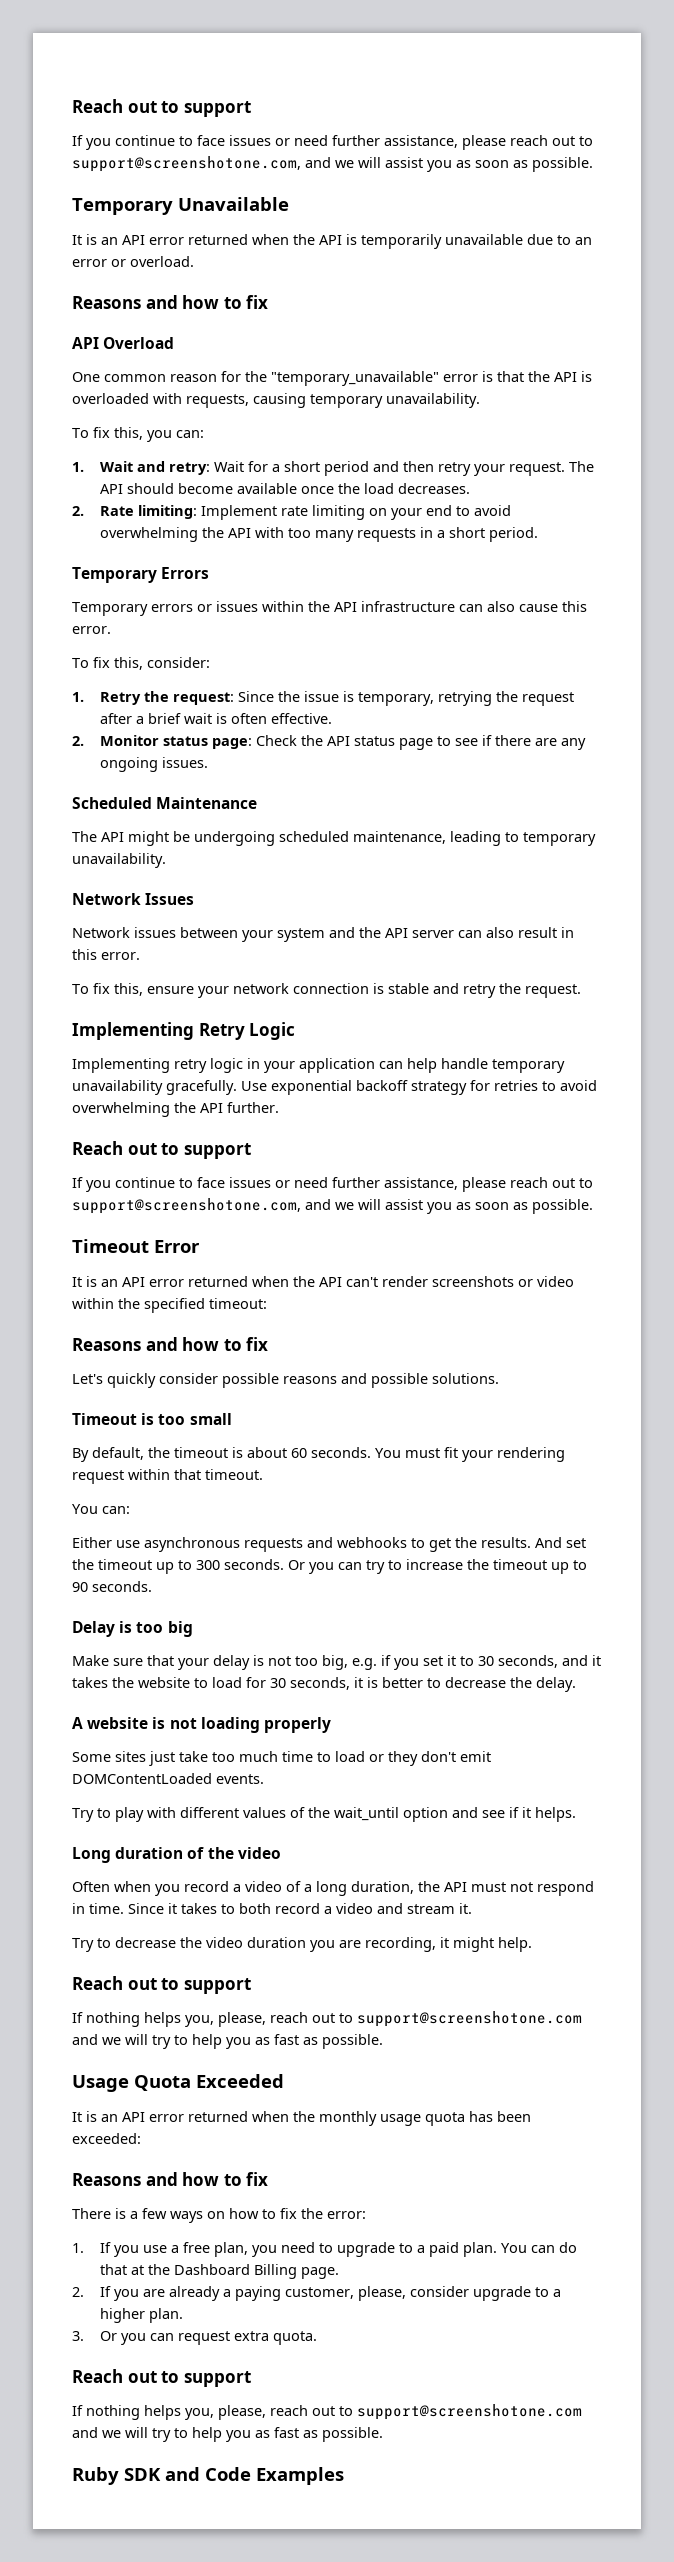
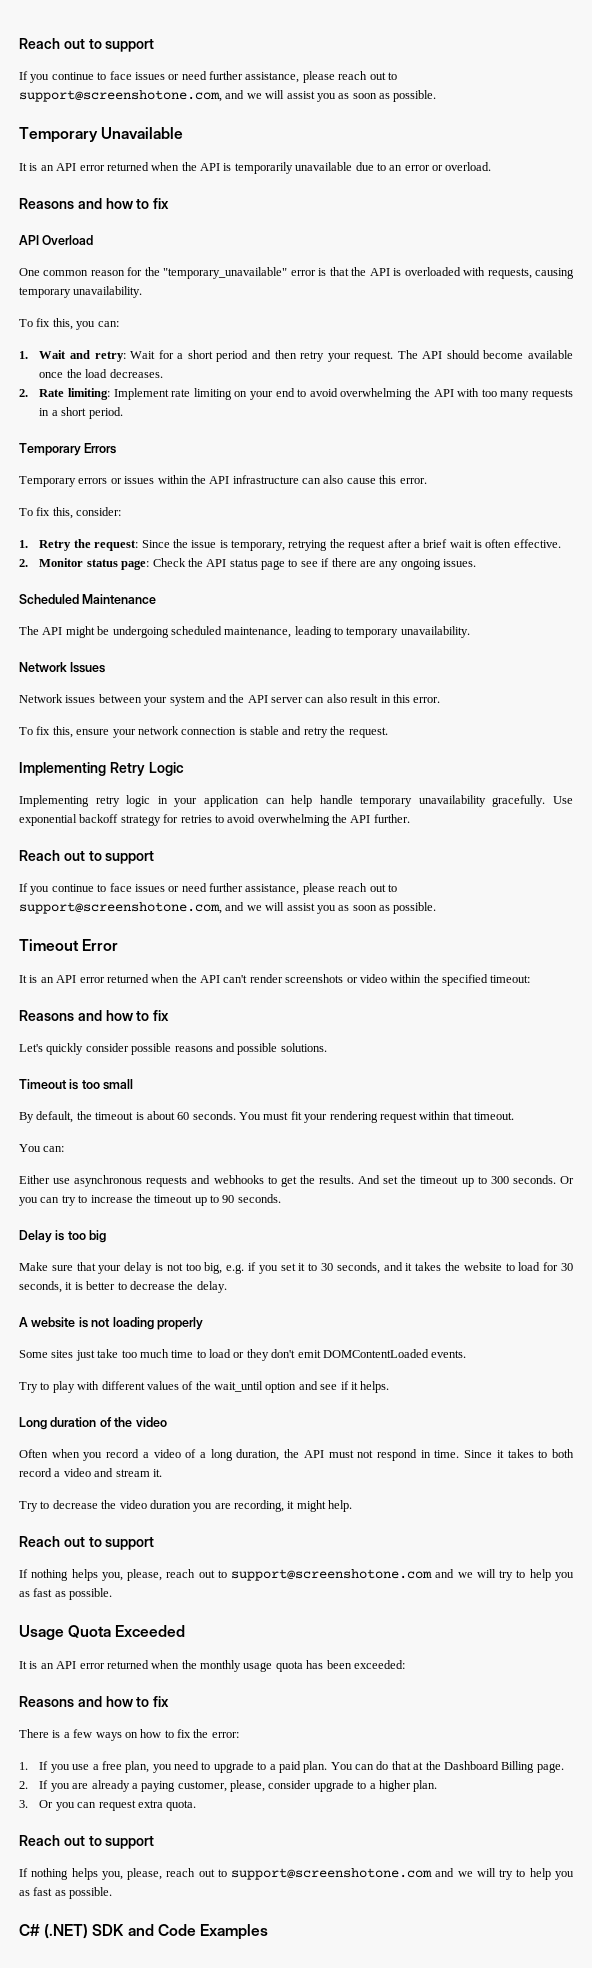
[72,2467,119,2485] Ruby -> [19,1924,89,1939] C# (.NET)

